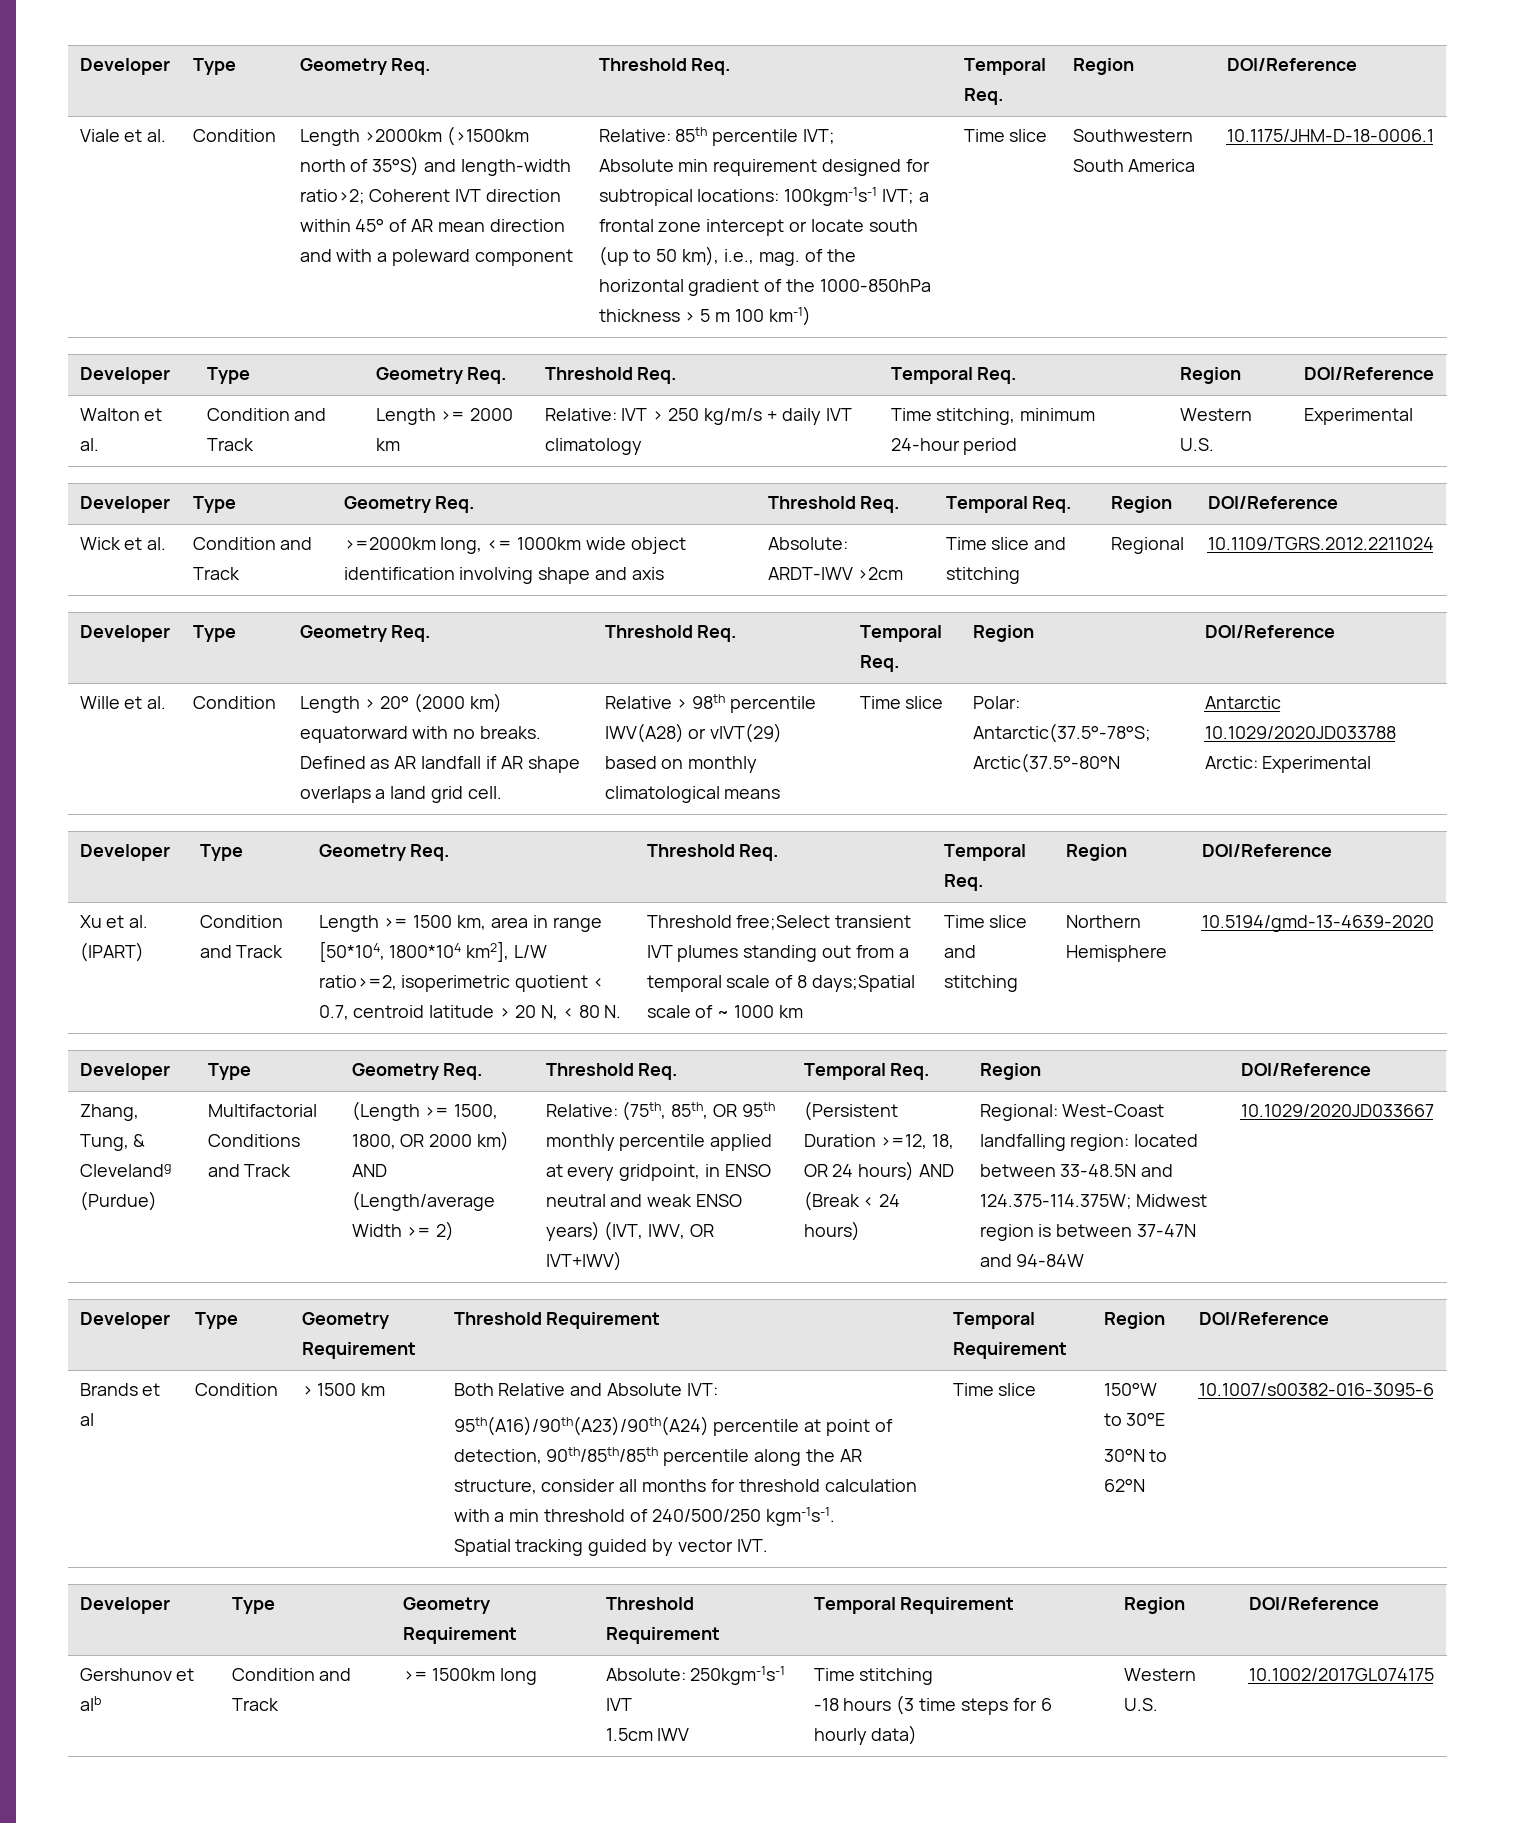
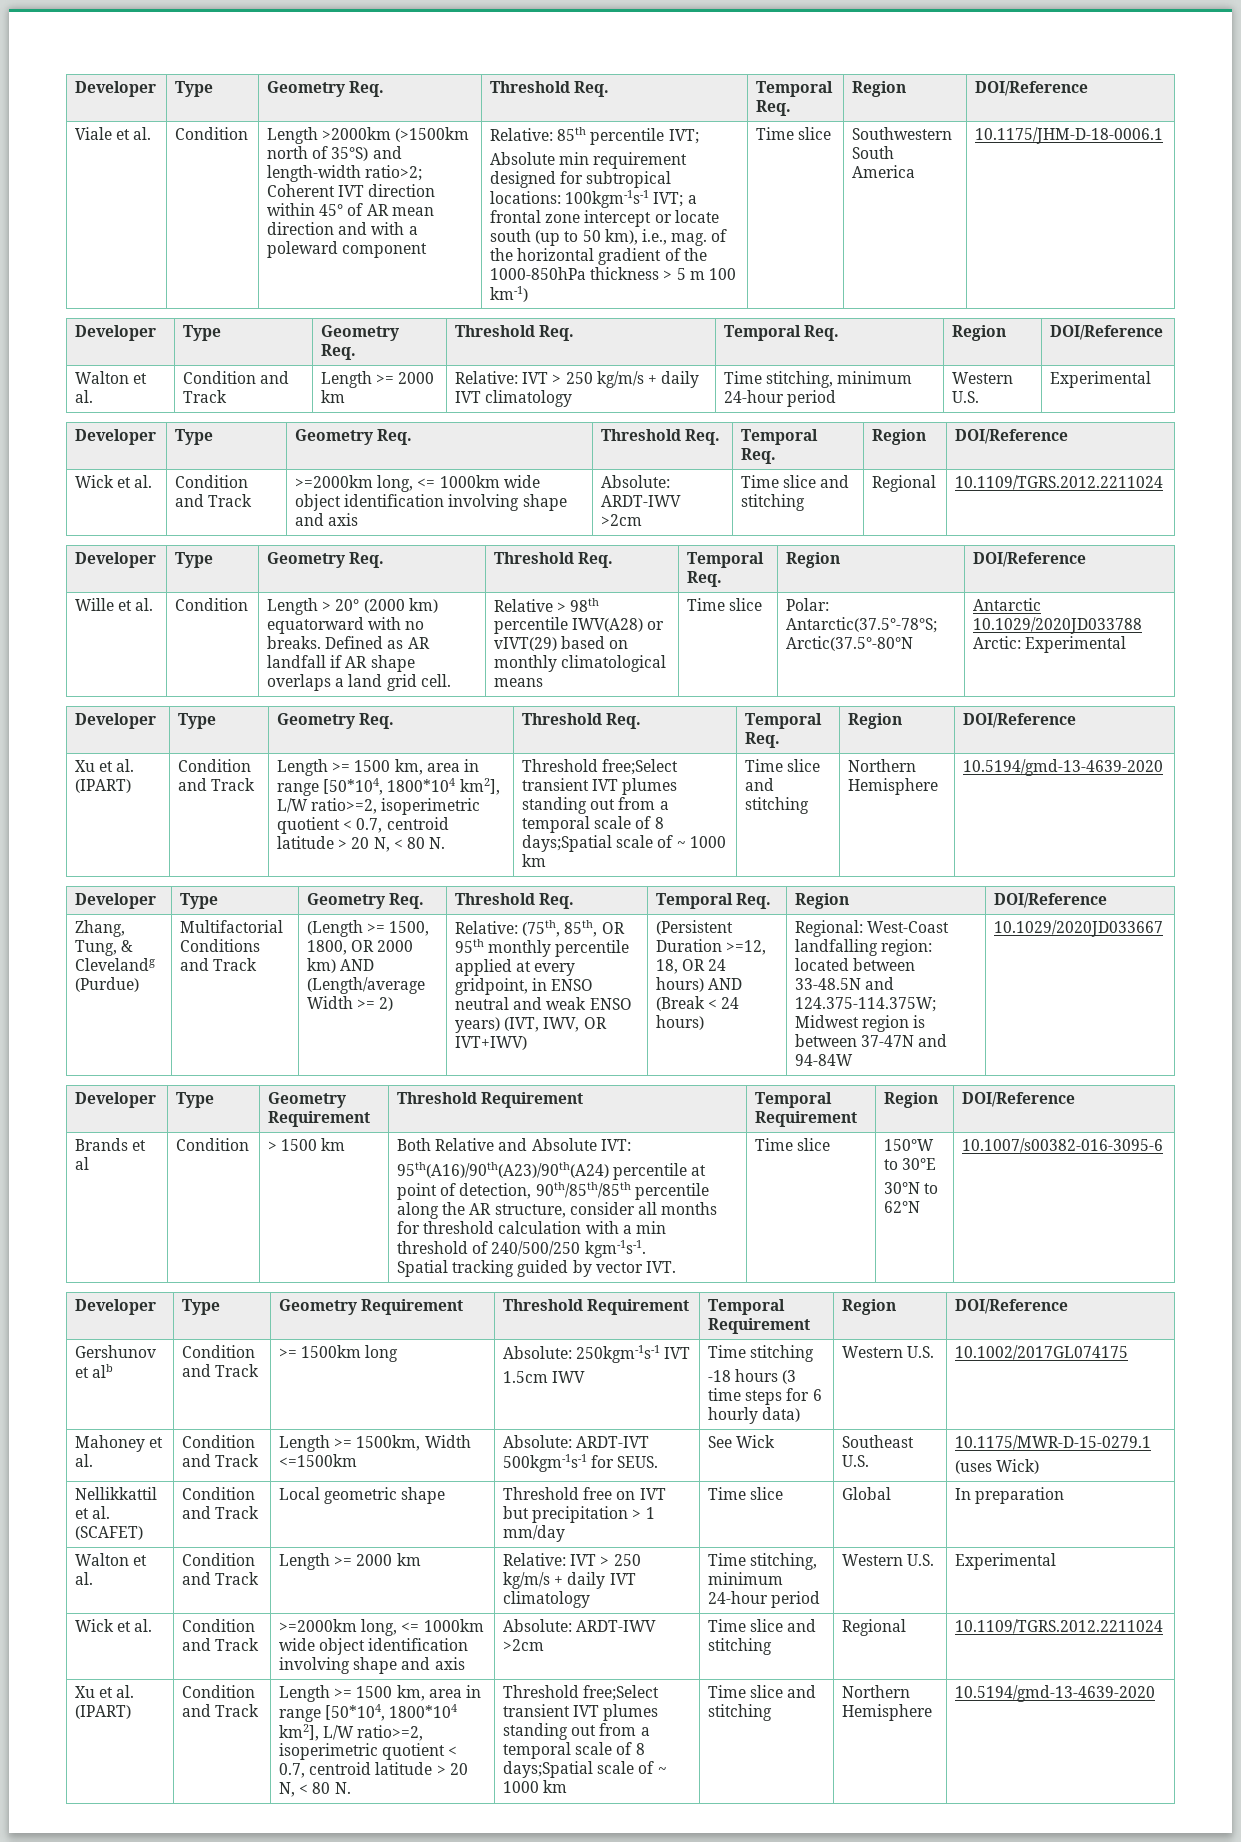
(1434, 1674) none -> [75,1435,164,1452] [75,1454,94,1467] [182,1435,256,1448] [182,1454,260,1467] [279,1435,471,1452] [279,1454,358,1467] [503,1435,650,1448] [503,1454,659,1472] [708,1435,776,1448] [842,1435,915,1448] [842,1455,870,1467] [955,1435,1152,1450] [955,1459,1040,1474] [75,1487,158,1500] [75,1506,111,1519] [75,1526,144,1540] [182,1487,256,1500] [182,1506,260,1519] [279,1487,446,1504] [503,1487,666,1500] [503,1506,655,1523] [503,1525,566,1542] [708,1487,784,1500] [842,1487,892,1500] [955,1487,1065,1504] [75,1553,148,1566] [75,1572,94,1585] [182,1553,256,1566] [182,1572,260,1585] [279,1553,421,1570] [503,1553,641,1566] [503,1572,636,1589] [503,1591,591,1608] [708,1553,818,1570] [708,1572,784,1585] [708,1591,821,1608] [842,1554,935,1566] [955,1553,1057,1570] [75,1619,153,1632] [182,1619,256,1632] [182,1638,260,1651] [279,1619,484,1636] [279,1638,469,1655] [279,1657,465,1674] [503,1619,657,1632] [503,1639,545,1651] [708,1619,817,1632] [708,1638,773,1655] [842,1619,907,1636] [955,1619,1164,1634] [75,1685,135,1698] [75,1705,132,1719] [182,1685,256,1698] [182,1704,260,1717] [279,1685,481,1702] [279,1704,458,1722] [279,1724,424,1741] [279,1743,458,1760] [279,1762,468,1778] [279,1782,351,1797] [503,1685,660,1701] [503,1704,659,1721] [503,1723,650,1740] [503,1742,645,1759] [503,1761,667,1778] [503,1780,568,1793] [708,1685,817,1698] [708,1704,773,1721] [842,1685,911,1698] [842,1704,933,1721] [955,1685,1156,1702] // Mahoney et al. | Condition and Track | Length >= 1500km, Width <=1500km | Absolute: ARDT-IVT 500kgm-1s-1 for SEUS. | See Wick | Southeast U.S. | 10.1175/MWR-D-15-0279.1 // (uses Wick) // Nellikkattil et al. (SCAFET) | Condition and Track | Local geometric shape | Threshold free on IVT but precipitation > 1 mm/day | Time slice | Global | In preparation // Walton et al. | Condition and Track | Length >= 2000 km | Relative: IVT > 250 kg/m/s + daily IVT climatology | Time stitching, minimum 24-hour period | Western U.S. | Experimental // Wick et al. | Condition and Track | >=2000km long, <= 1000km wide object identification involving shape and axis | Absolute: ARDT-IWV >2cm | Time slice and stitching | Regional | 10.1109/TGRS.2012.2211024 // Xu et al. (IPART) | Condition and Track | Length >= 1500 km, area in range [50*104, 1800*104 km2], L/W ratio>=2, isoperimetric quotient < 0.7, centroid latitude > 20 N, < 80 N. | Threshold free;Select transient IVT plumes standing out from a temporal scale of 8 days;Spatial scale of ~ 1000 km | Time slice and stitching | Northern Hemisphere | 10.5194/gmd-13-4639-2020

